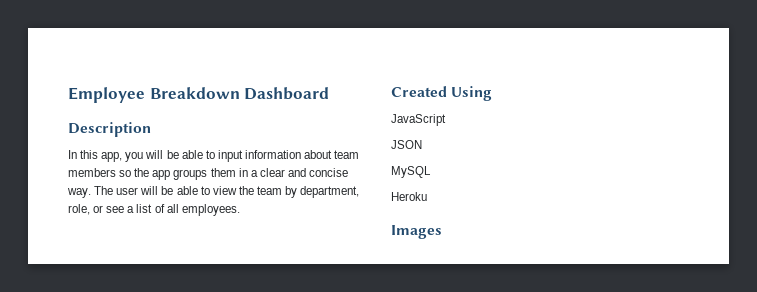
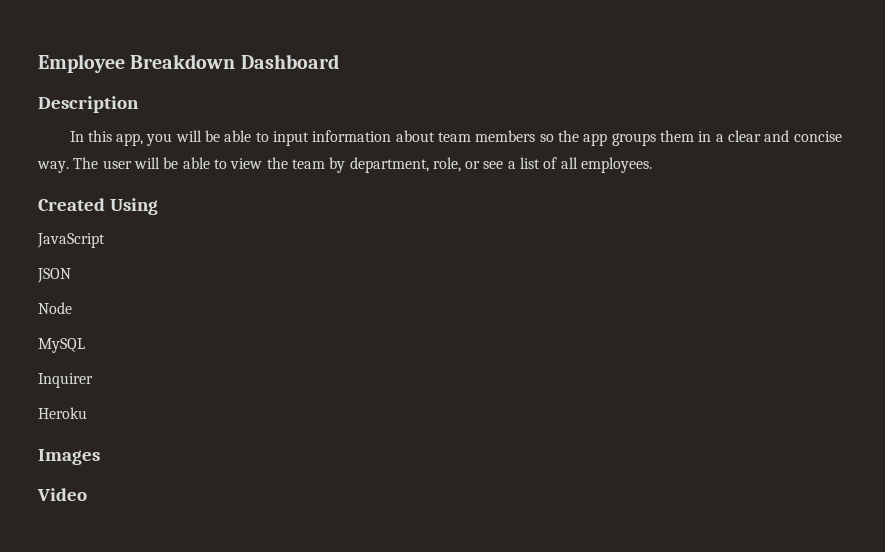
(422, 144) none -> [38,302,72,314] // Node
(431, 172) none -> [38,373,93,388] // Inquirer
(442, 232) none -> [37,488,87,501] // Video

